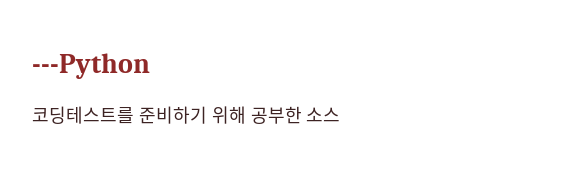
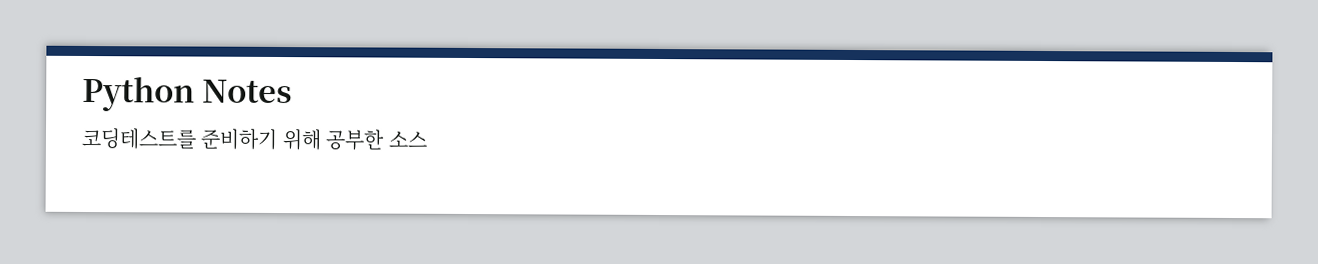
[32,53,150,79] ---Python -> [82,75,293,112] Python Notes

